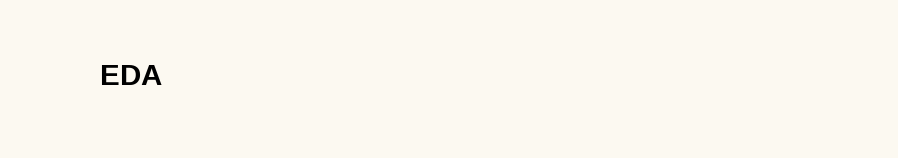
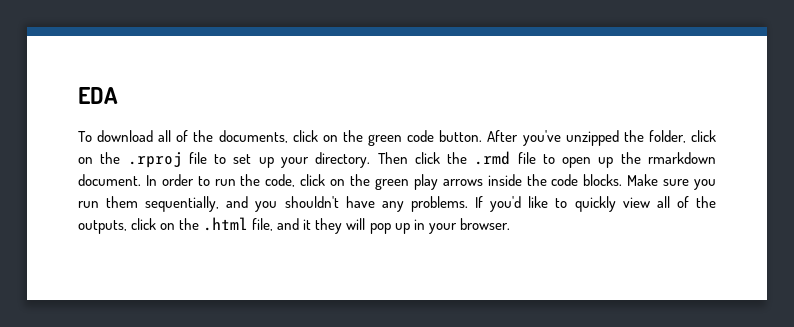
(162, 75) none -> [78,130,717,146] [78,151,716,168] [78,174,717,190] [78,196,717,212] [78,217,510,234] // To download all of the documents, click on the green code button. After you've unzipped the folder, click on the .rproj file to set up your directory. Then click the .rmd file to open up the rmarkdown document. In order to run the code, click on the green play arrows inside the code blocks. Make sure you run them sequentially, and you shouldn't have any problems. If you'd like to quickly view all of the outputs, click on the .html file, and it they will pop up in your browser.

